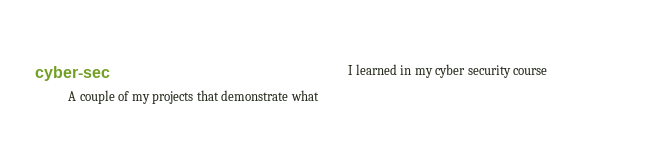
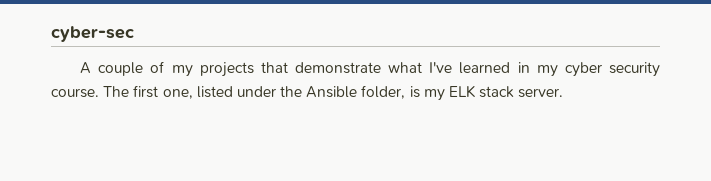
[348,65,353,75] I -> [429,62,453,73] I've
[513,68,548,75] course -> [51,85,564,101] course. The first one, listed under the Ansible folder, is my ELK stack server.

